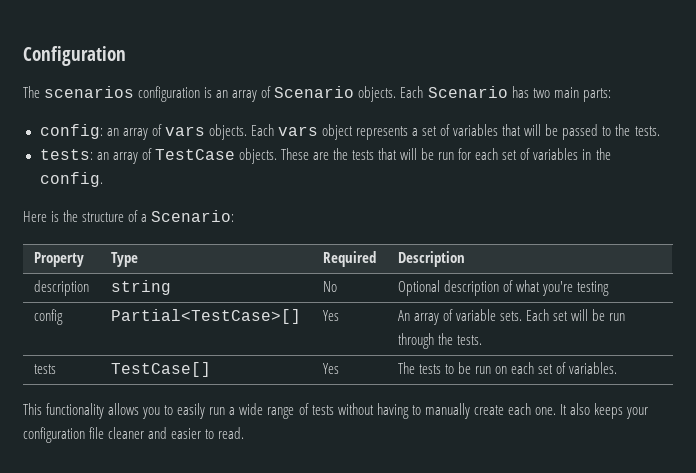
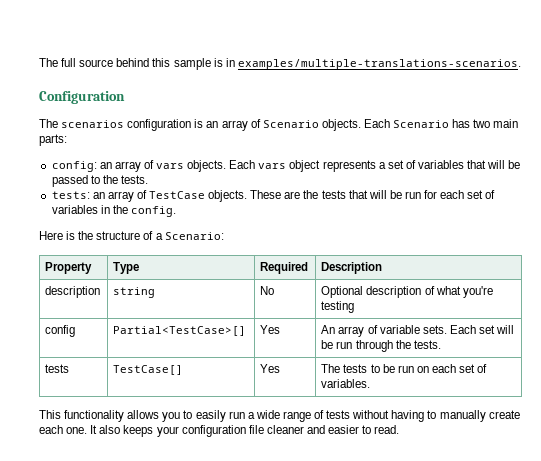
(23, 56) none -> [39,58,521,70] The full source behind this sample is in examples/multiple-translations-scenarios. //

